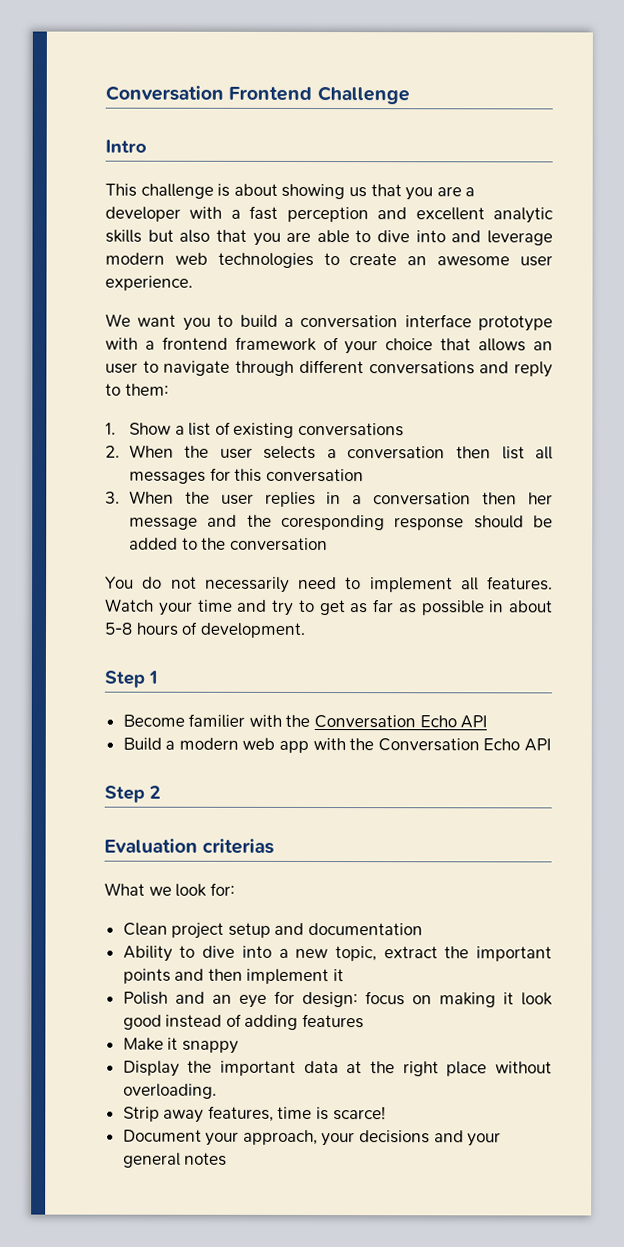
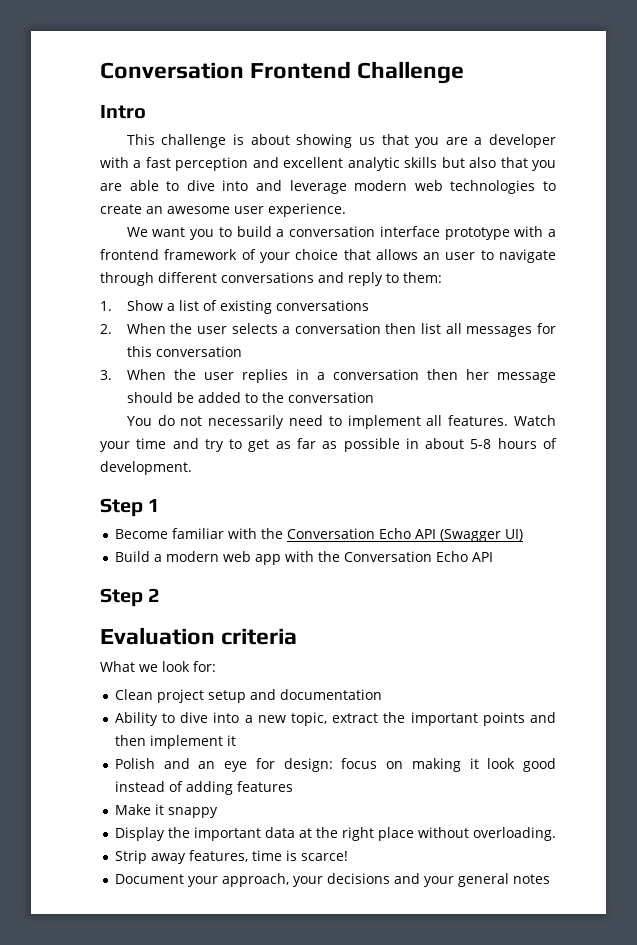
[207,514,465,531] and the coresponding response -> (556, 377) none
[188,713,488,729] familier with the Conversation Echo API -> [171,528,523,542] familiar with the Conversation Echo API (Swagger UI)
[202,838,275,854] criterias -> [221,628,298,645] criteria

